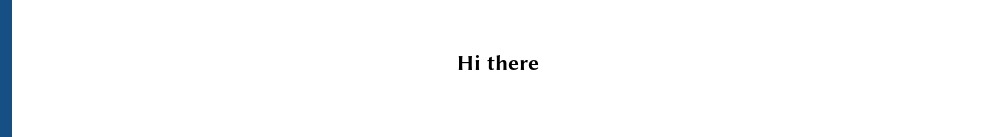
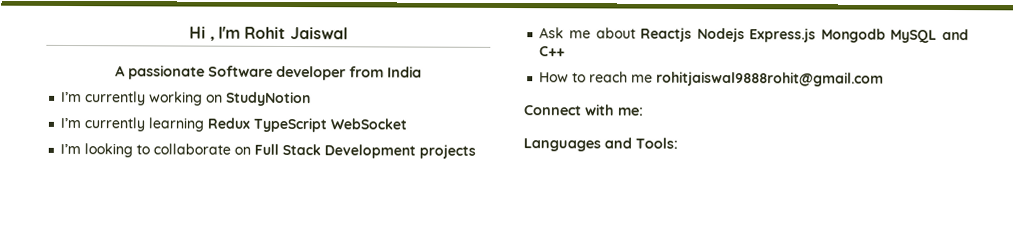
[486,55,539,70] there -> [209,26,348,41] [115,65,422,81] [61,91,312,107] [60,117,408,133] [60,143,477,159] [539,27,969,43] [539,46,566,57] [539,71,885,87] [523,104,644,116] [523,137,678,152] , I'm Rohit Jaiswal // A passionate Software developer from India // I’m currently working on StudyNotion // I’m currently learning Redux TypeScript WebSocket // I’m looking to collaborate on Full Stack Development projects // Ask me about Reactjs Nodejs Express.js Mongodb MySQL and C++ // How to reach me rohitjaiswal9888rohit@gmail.com // Connect with me: // Languages and Tools:

